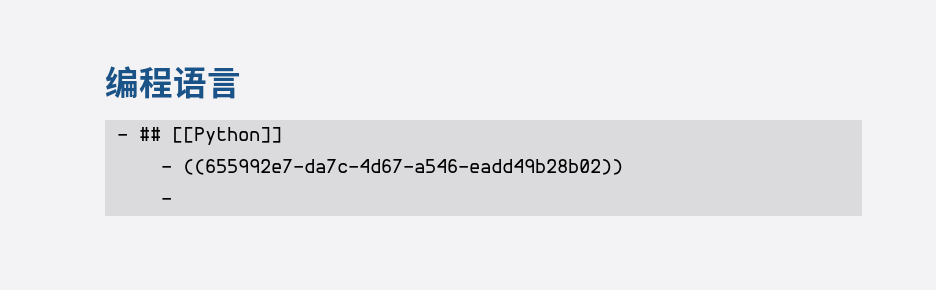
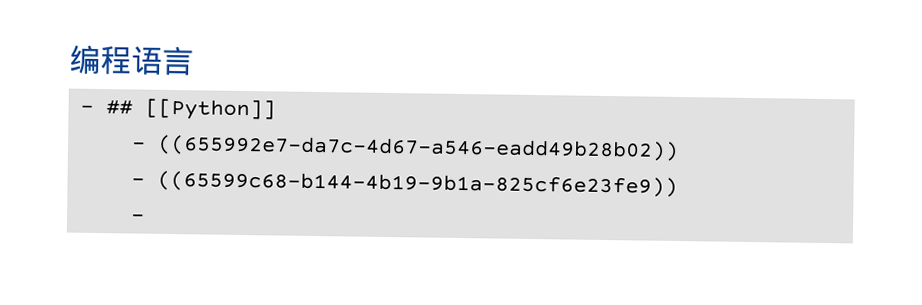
(624, 167) none -> [131,170,678,197] // - ((65599c68-b144-4b19-9b1a-825cf6e23fe9))

